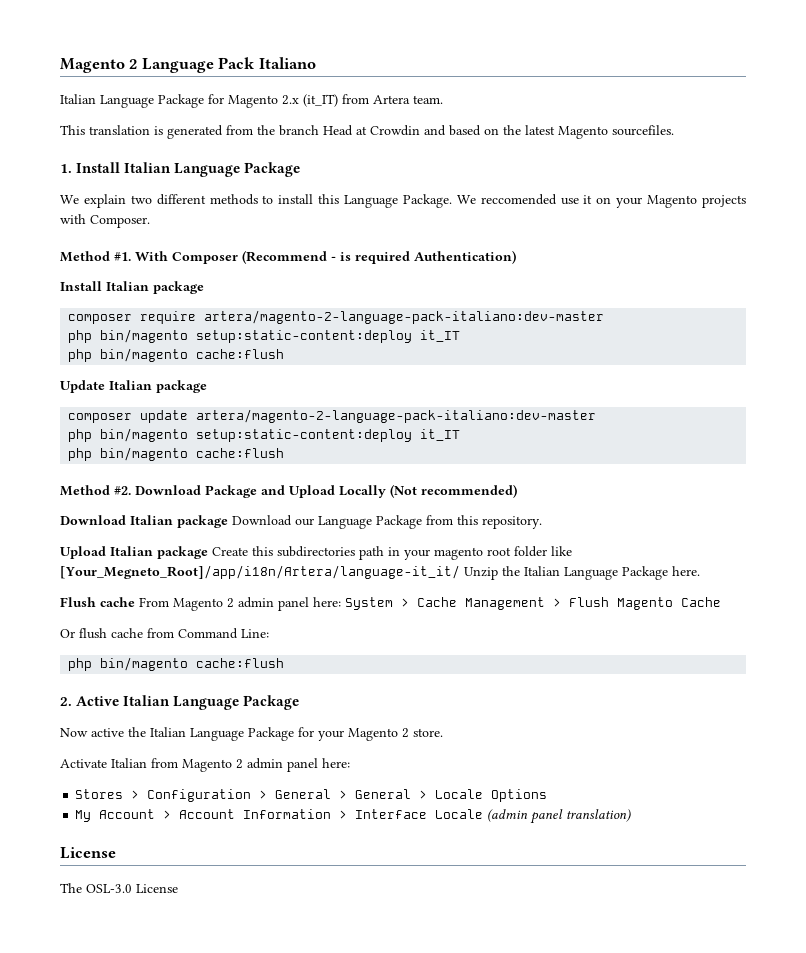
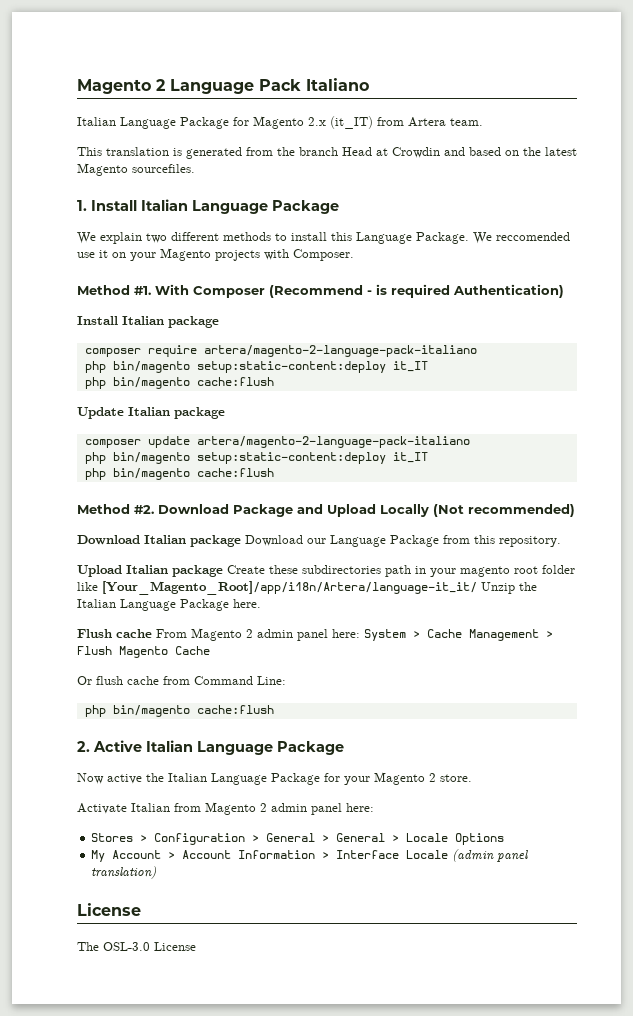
[204,310,605,324] artera/magento-2-language-pack-italiano:dev-master -> [203,345,477,357] artera/magento-2-language-pack-italiano
[196,409,597,423] artera/magento-2-language-pack-italiano:dev-master -> [196,436,470,448] artera/magento-2-language-pack-italiano
[252,546,273,556] this -> [269,565,298,574] these
[60,565,460,579] [Your_Megneto_Root]/app/i18n/Artera/language-it_it/ -> [102,581,477,595] [Your_Magento_Root]/app/i18n/Artera/language-it_it/

